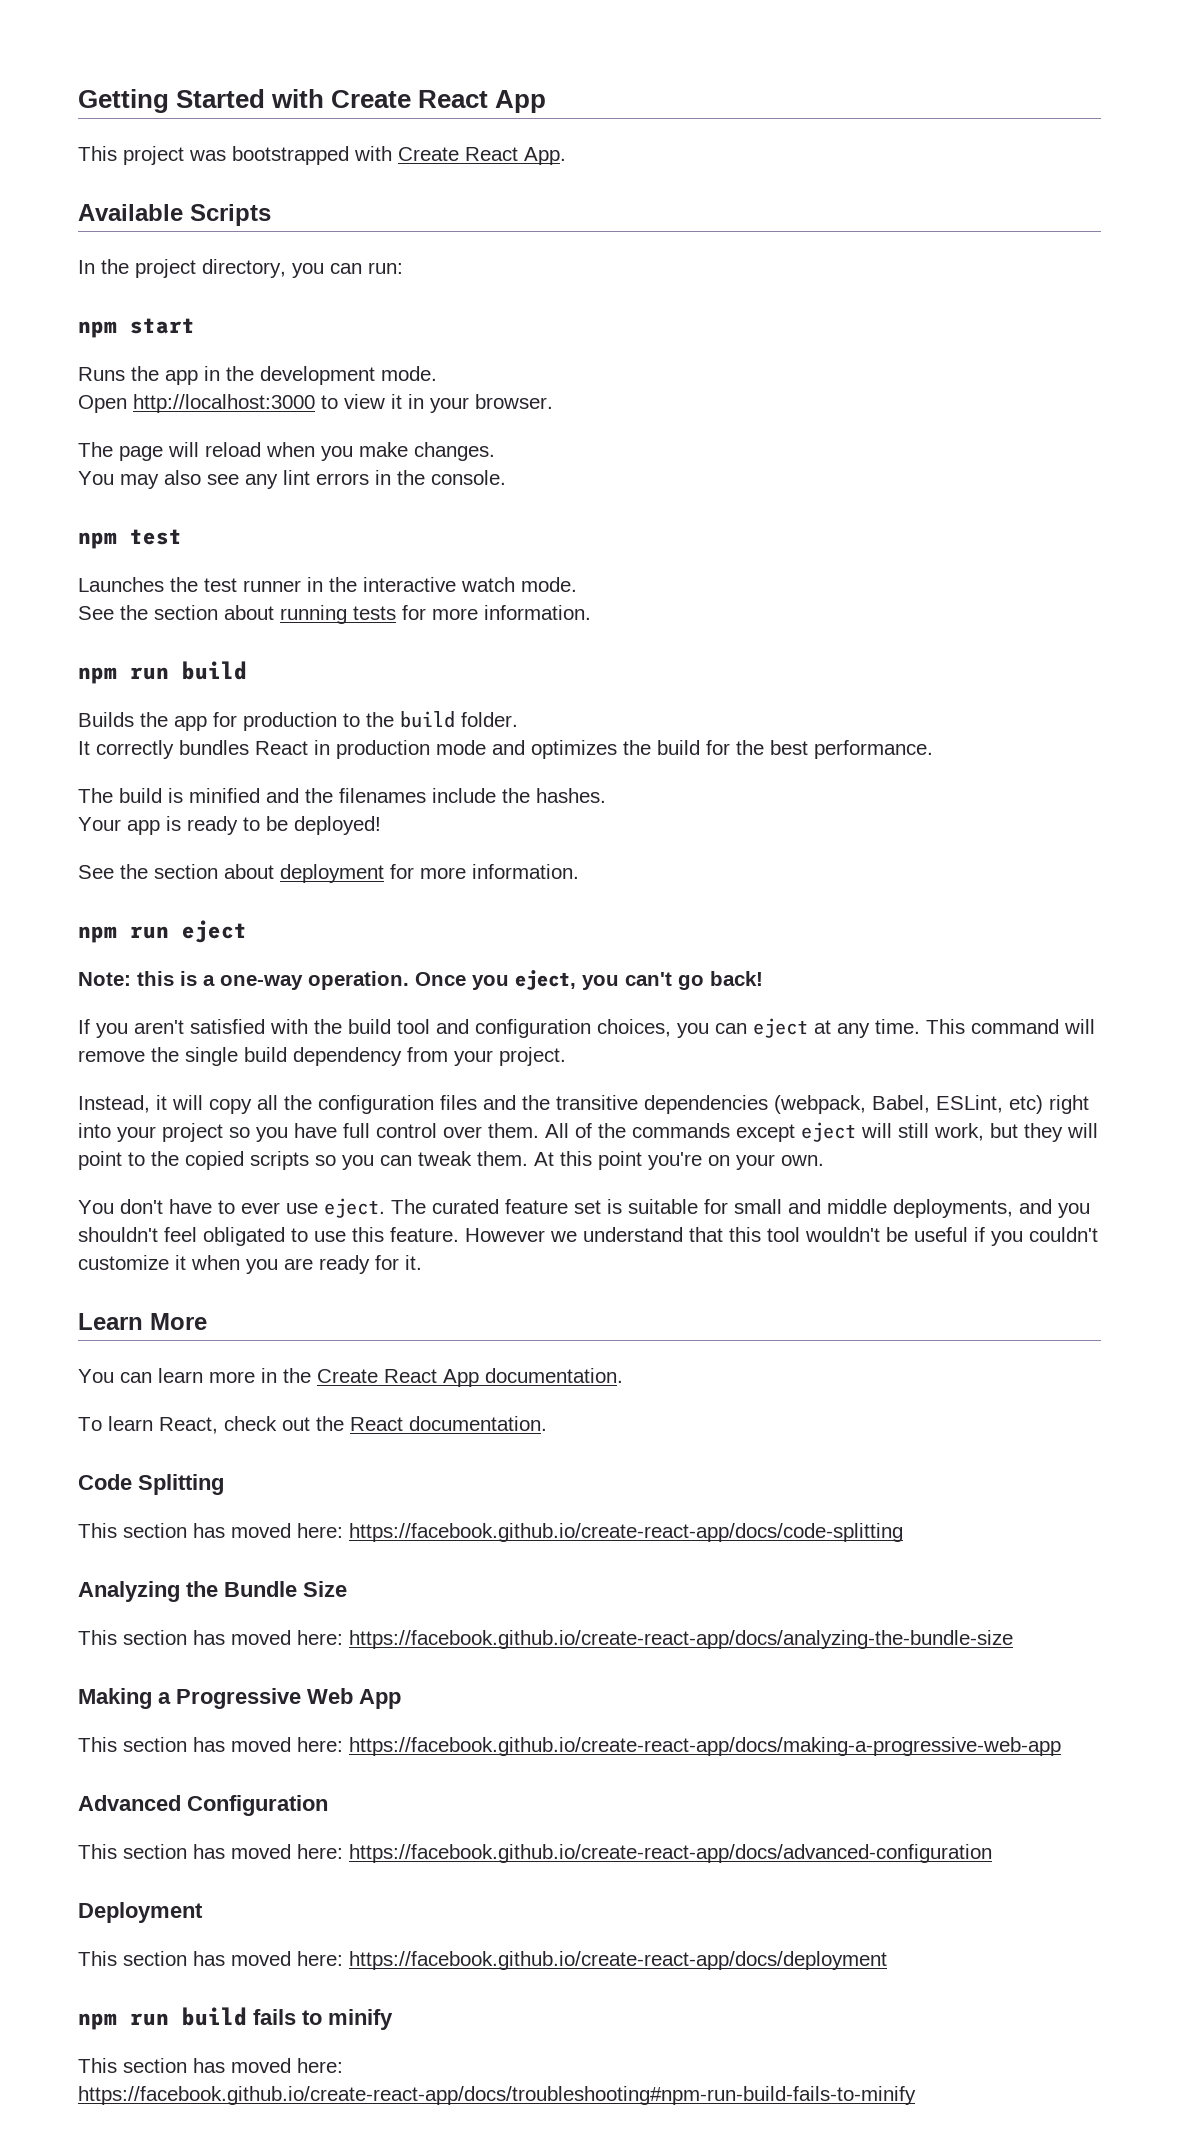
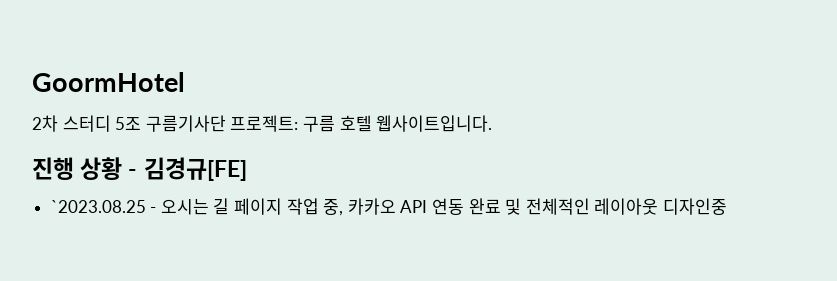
[78,89,547,113] [78,146,566,165] [78,204,271,226] [78,259,403,278] [78,318,195,338] [78,366,437,385] [78,394,553,413] [78,442,495,461] [78,470,506,489] [78,529,182,549] [78,577,577,592] [78,605,591,624] [78,661,247,684] [78,711,518,731] [78,740,933,759] [78,788,606,803] [78,816,381,835] [78,864,579,883] [78,920,247,943] [78,970,763,990] [78,1018,1095,1038] [78,1047,566,1066] [78,1095,1089,1114] [78,1122,1098,1142] [78,1151,824,1170] [78,1198,1090,1218] [78,1227,1098,1246] [78,1255,422,1274] [78,1313,207,1330] [78,1368,623,1387] [78,1416,547,1434] [78,1474,224,1495] [78,1523,903,1542] [78,1581,347,1602] [78,1630,1013,1649] [78,1688,401,1709] [78,1737,1061,1756] [78,1795,328,1816] [78,1844,992,1863] [78,1902,203,1923] [78,1951,887,1970] [78,2007,393,2030] [78,2058,343,2073] [78,2086,916,2105] Getting Started with Create React App // This project was bootstrapped with Create React App. // Available Scripts // In the project directory, you can run: // npm start // Runs the app in the development mode. // Open http://localhost:3000 to view it in your browser. // The page will reload when you make changes. // You may also see any lint errors in the console. // npm test // Launches the test runner in the interactive watch mode. // See the section about running tests for more information. // npm run build // Builds the app for production to the build folder. // It correctly bundles React in production mode and optimizes the build for the best performance. // The build is minified and the filenames include the hashes. // Your app is ready to be deployed! // See the section about deployment for more information. // npm run eject // Note: this is a one-way operation. Once you eject, you can't go back! // If you aren't satisfied with the build tool and configuration choices, you can eject at any time. This command will remove the single build dependency from your project. // Instead, it will copy all the configuration files and the transitive dependencies (webpack, Babel, ESLint, etc) right into your project so you have full control over them. All of the commands except eject will still work, but they will point to the copied scripts so you can tweak them. At this point you're on your own. // You don't have to ever use eject. The curated feature set is suitable for small and middle deployments, and you shouldn't feel obligated to use this feature. However we understand that this tool wouldn't be useful if you couldn't customize it when you are ready for it. // Learn More // You can learn more in the Create React App documentation. // To learn React, check out the React documentation. // Code Splitting // This section has moved here: https://facebook.github.io/create-react-app/docs/code-splitting // Analyzing the Bundle Size // This section has moved here: https://facebook.github.io/create-react-app/docs/analyzing-the-bundle-size // Making a Progressive Web App // This section has moved here: https://facebook.github.io/create-react-app/docs/making-a-progressive-web-app // Advanced Configuration // This section has moved here: https://facebook.github.io/create-react-app/docs/advanced-configuration // Deployment // This section has moved here: https://facebook.github.io/create-react-app/docs/deployment // npm run build fails to minify // This section has moved here: https://facebook.github.io/create-react-app/docs/troubleshooting#npm-run-build-fails-to-minify -> [32,72,185,92] [32,115,493,132] [32,157,247,181] [50,198,727,216] GoormHotel // 2차 스터디 5조 구름기사단 프로젝트: 구름 호텔 웹사이트입니다. // 진행 상황 - 김경규[FE] // `2023.08.25 - 오시는 길 페이지 작업 중, 카카오 API 연동 완료 및 전체적인 레이아웃 디자인중

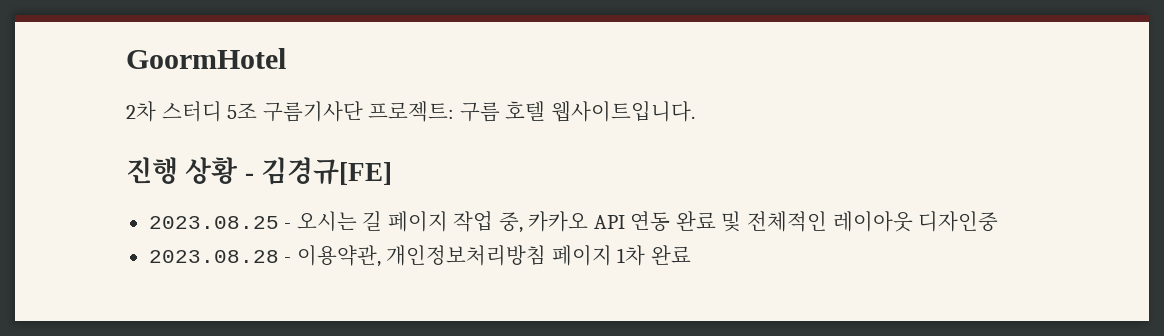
[50,200,146,213] `2023.08.25 -> [148,216,279,229] 2023.08.25
(727, 206) none -> [148,245,691,267] // 2023.08.28 - 이용약관, 개인정보처리방침 페이지 1차 완료

